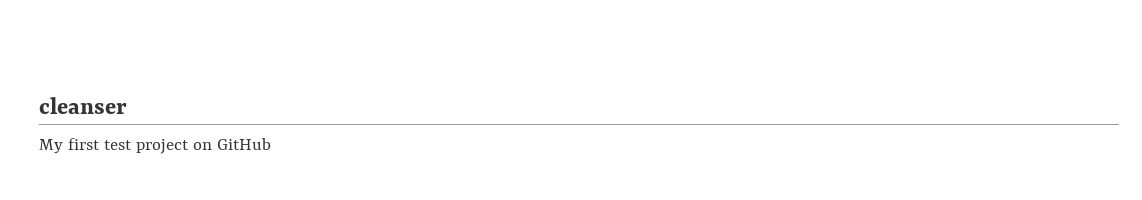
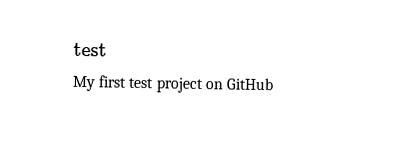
[39,97,127,114] cleanser -> [73,42,107,57] test

